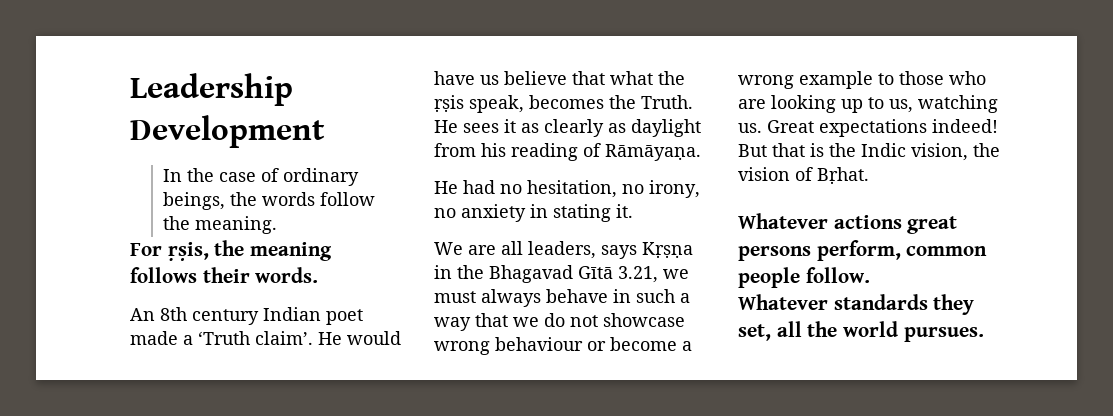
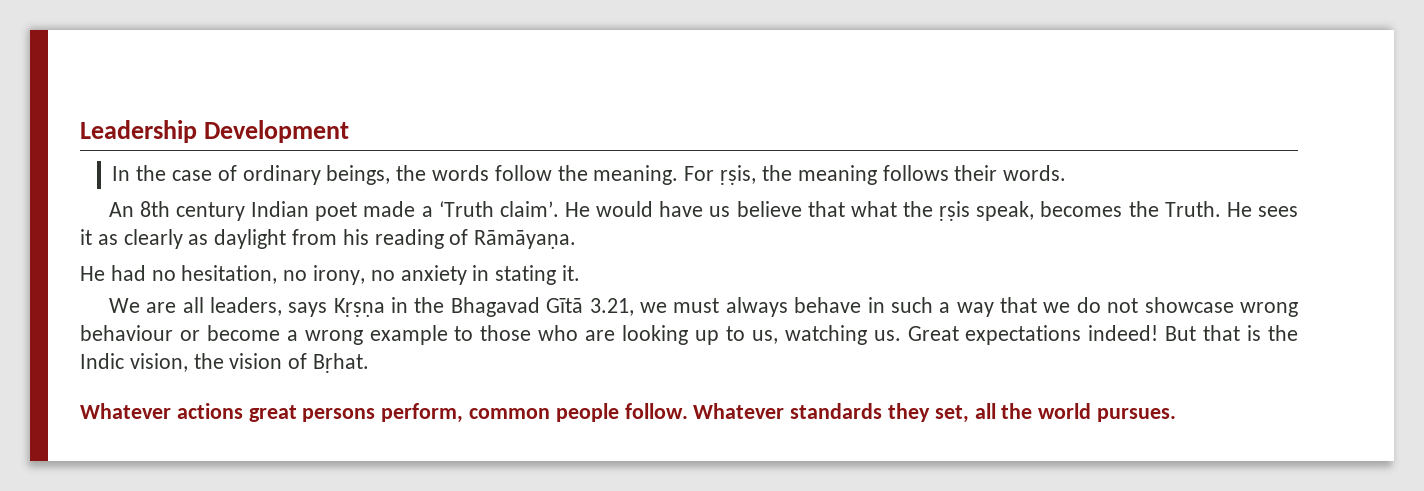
(278, 225) // -> (679, 175) none
(870, 275) // -> (688, 411) none

